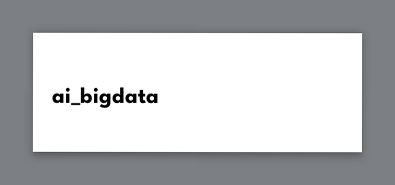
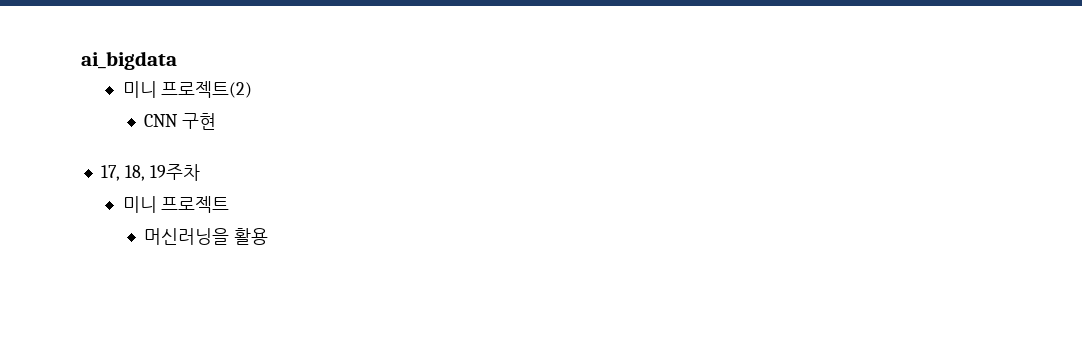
(160, 97) none -> [122,81,253,98] [144,113,217,130] [100,164,200,181] [122,196,230,213] [144,228,269,245] // 미니 프로젝트(2) // CNN 구현 // 17, 18, 19주차 // 미니 프로젝트 // 머신러닝을 활용

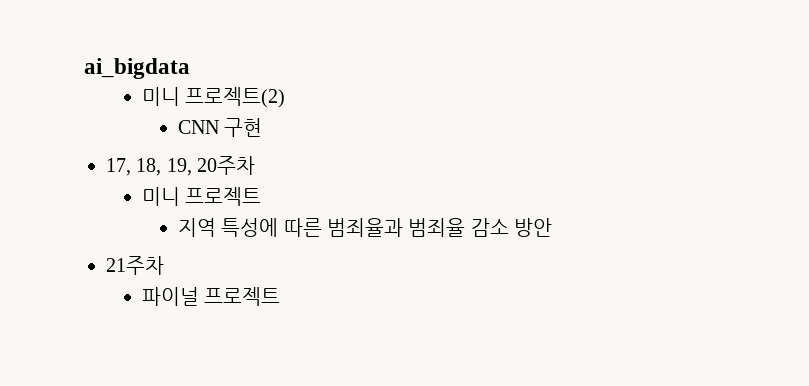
[149,164,200,181] 19주차 -> [166,156,256,176] 19, 20주차
[144,228,269,245] 머신러닝을 활용 -> [177,218,553,237] [106,256,164,275] [141,287,281,306] 지역 특성에 따른 범죄율과 범죄율 감소 방안 // 21주차 // 파이널 프로젝트

